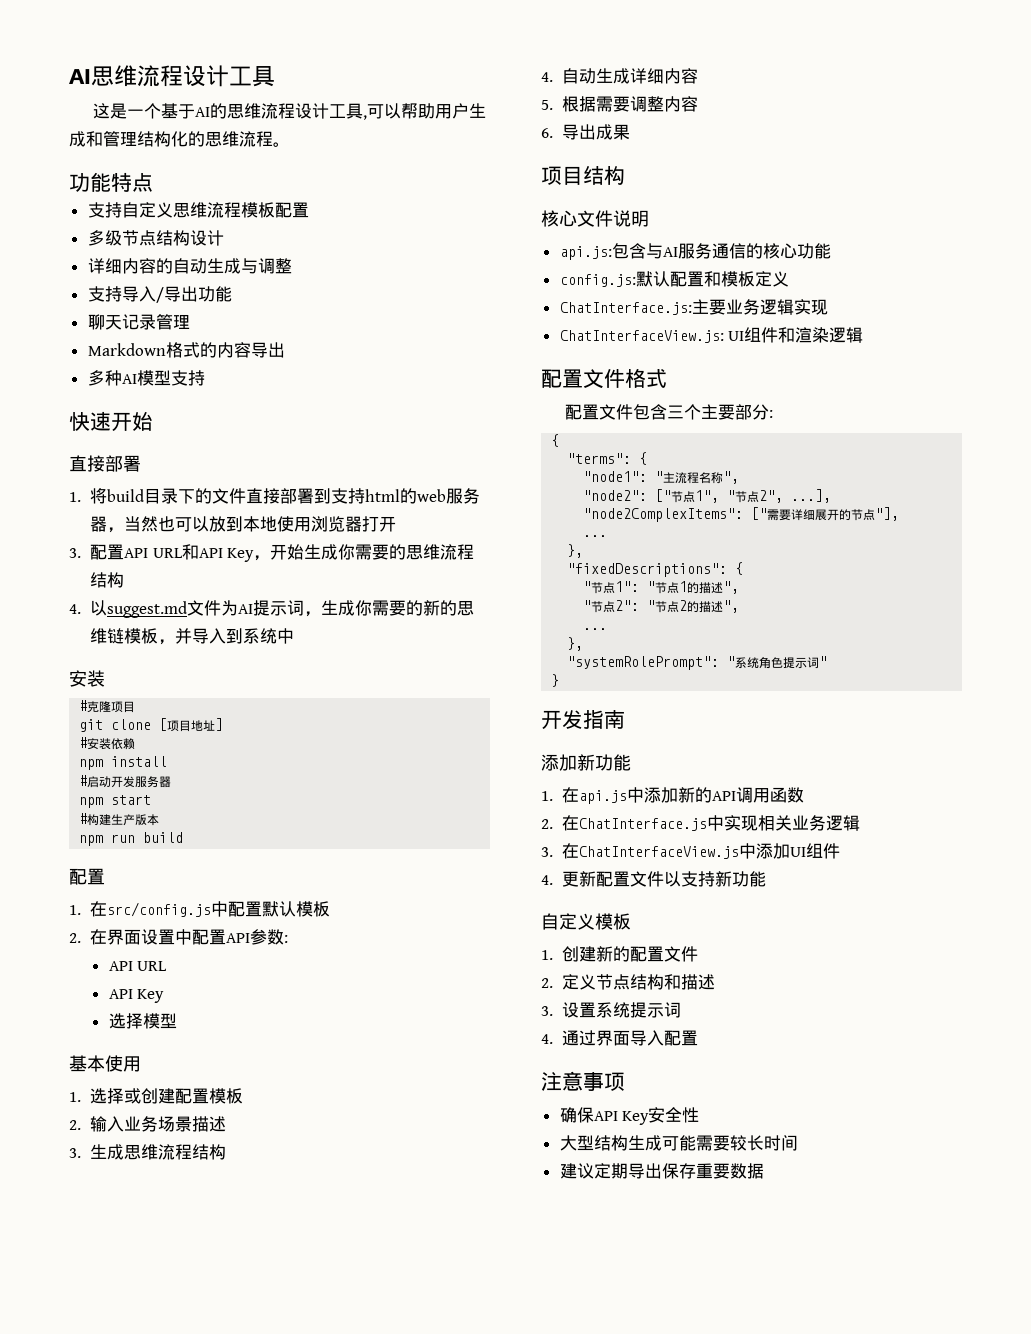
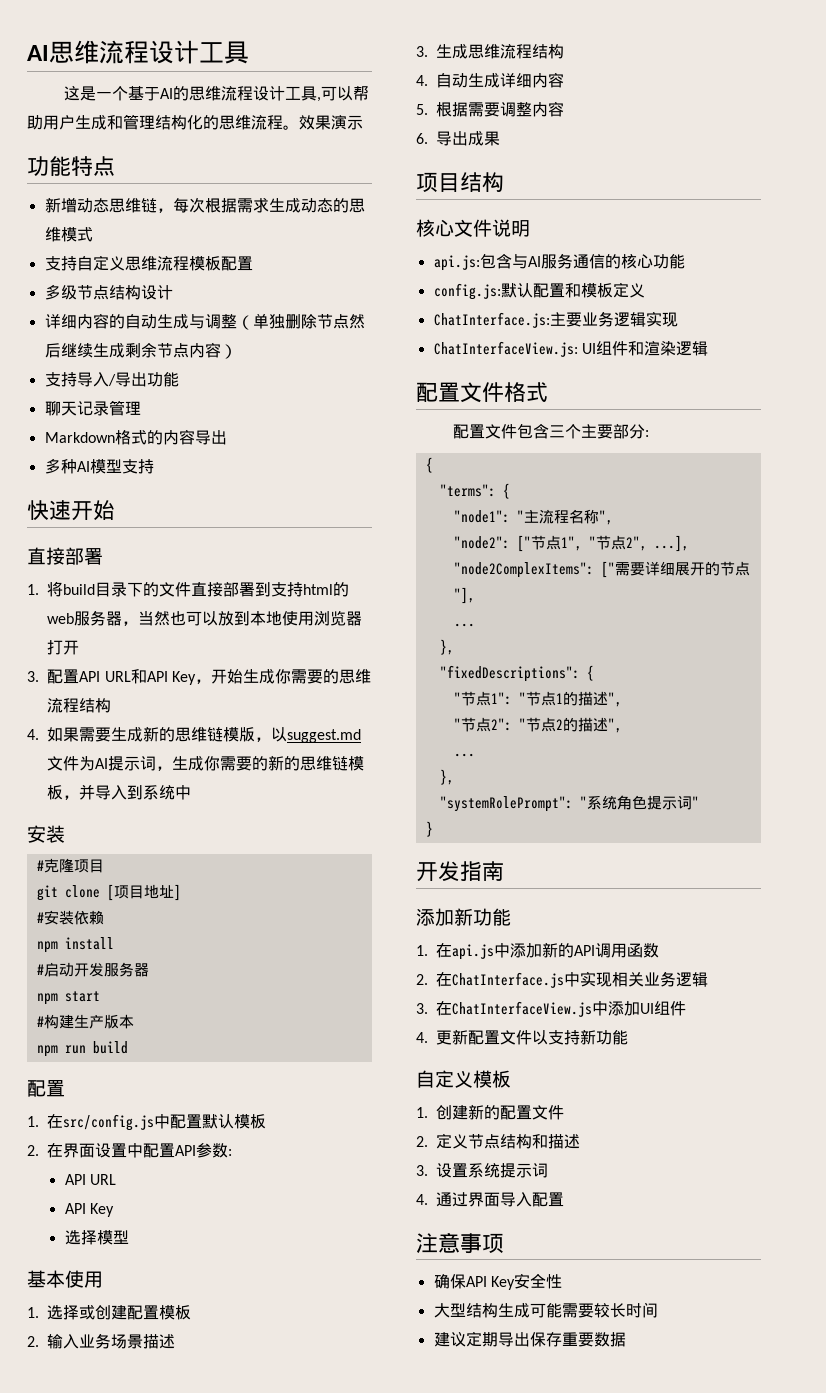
(290, 144) none -> [299,115,363,130] 效果演示
(153, 182) none -> [44,197,365,213] [44,227,93,242] // 新增动态思维链，每次根据需求生成动态的思维模式
(292, 266) none -> [236,313,365,330] [44,342,237,359] （单独删除节点然后继续生成剩余节点内容）
(81, 609) none -> [47,726,272,742] 如果需要生成新的思维链模版，

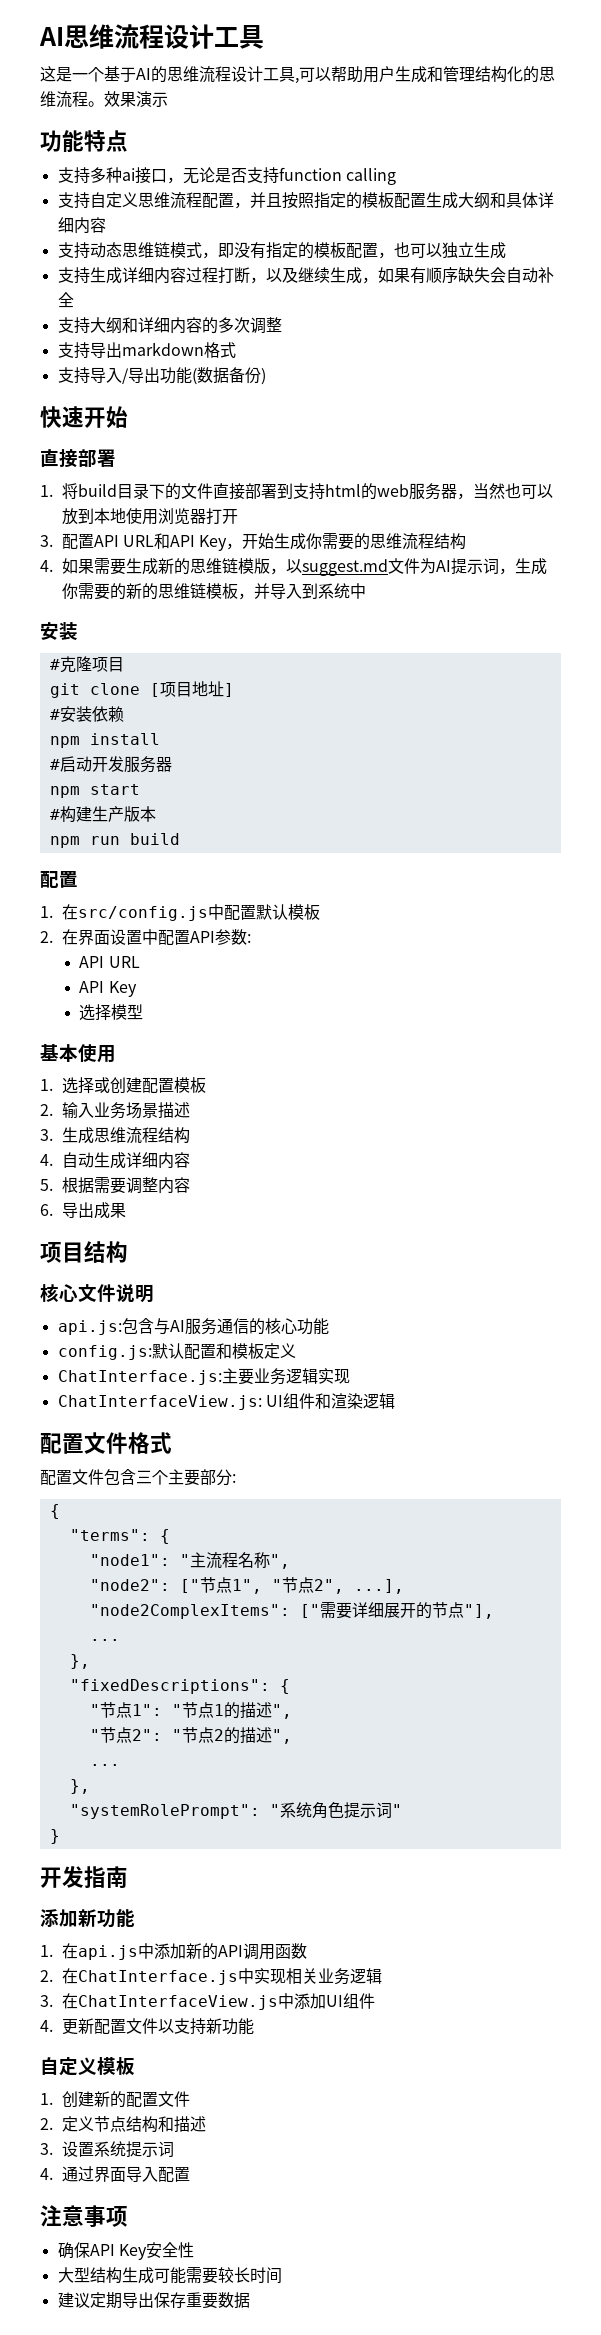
[44,197,365,213] [44,227,93,242] 新增动态思维链，每次根据需求生成动态的思维模式 -> [57,167,396,185] 支持多种ai接口，无论是否支持function calling
[188,256,253,271] [44,284,173,300] [44,313,365,330] [44,342,237,359] 模板配置 // 多级节点结构设计 // 详细内容的自动生成与调整（单独删除节点然后继续生成剩余节点内容） -> [201,192,554,209] [57,217,106,234] [57,242,506,259] [57,267,554,284] [57,292,74,308] [57,317,282,334] [57,342,236,359] 配置，并且按照指定的模板配置生成大纲和具体详细内容 // 支持动态思维链模式，即没有指定的模板配置，也可以独立生成 // 支持生成详细内容过程打断，以及继续生成，如果有顺序缺失会自动补全 // 支持大纲和详细内容的多次调整 // 支持导出markdown格式
[44,400,141,416] [44,429,227,445] [44,458,154,474] // 聊天记录管理 // Markdown格式的内容导出 // 多种AI模型支持 -> [191,367,266,385] (数据备份)

